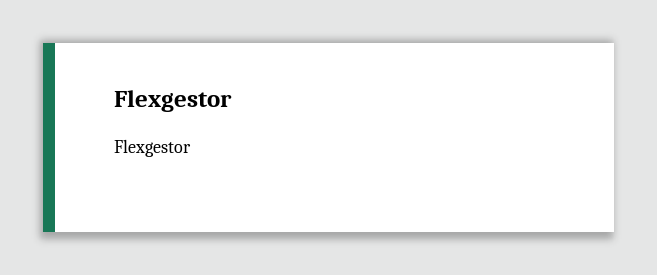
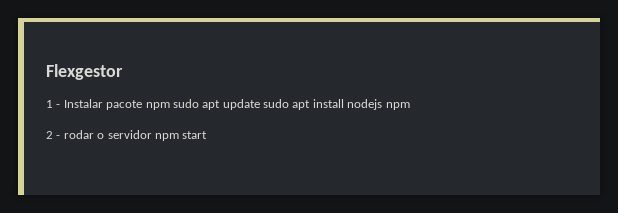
[114,139,191,157] Flexgestor -> [46,99,410,110] [46,130,208,141] 1 - Instalar pacote npm sudo apt update sudo apt install nodejs npm // 2 - rodar o servidor npm start

